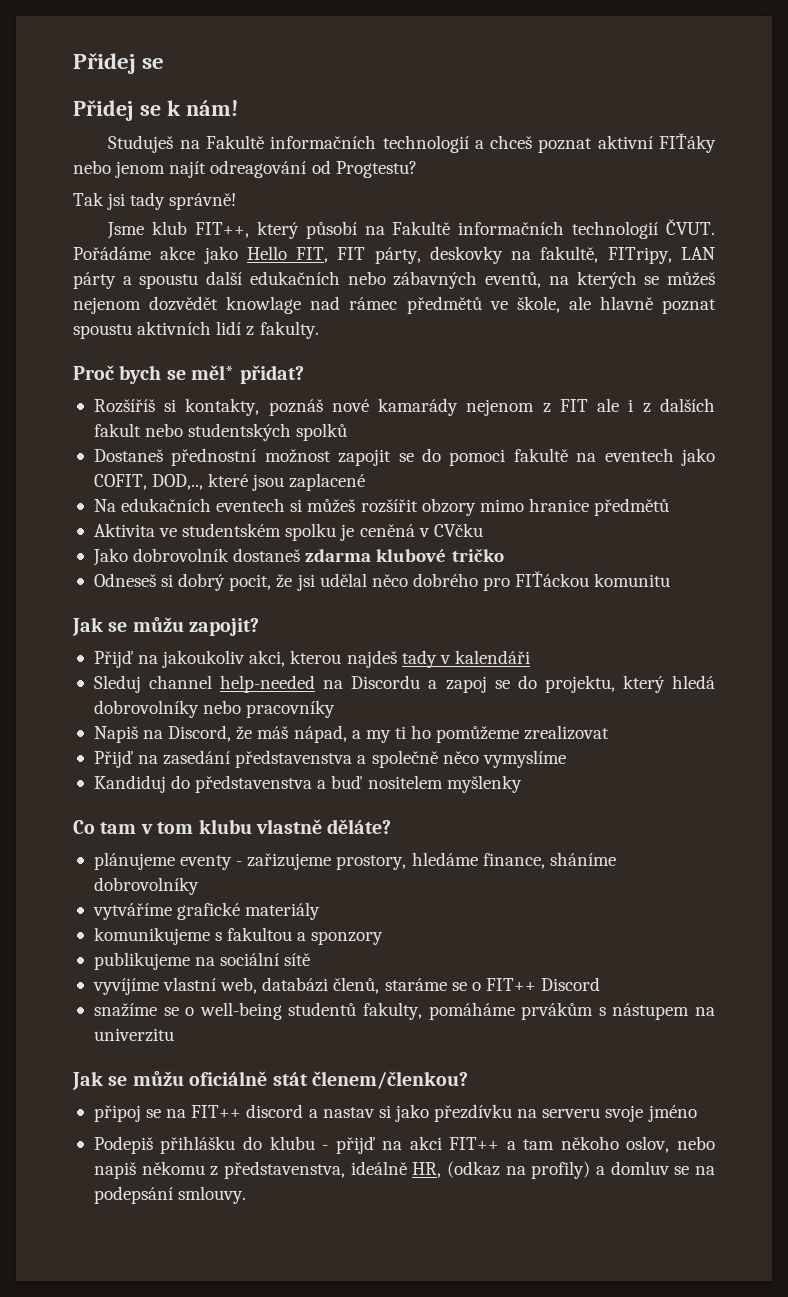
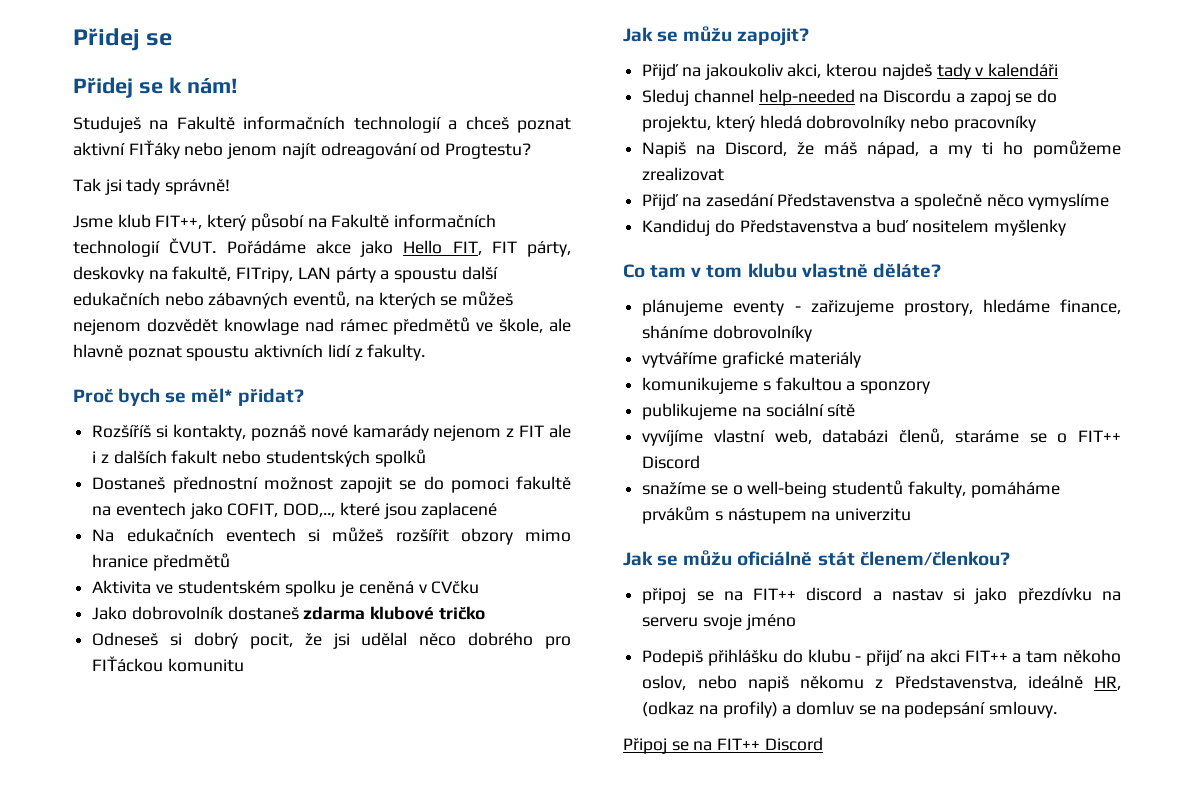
[235,750,353,768] představenstva -> [777,193,896,207] Představenstva
[195,775,313,793] představenstva -> [739,219,858,233] Představenstva
[223,1161,345,1179] představenstva, -> [894,675,1017,690] Představenstva,
(247, 1195) none -> [623,737,823,754] // Připoj se na FIT++ Discord

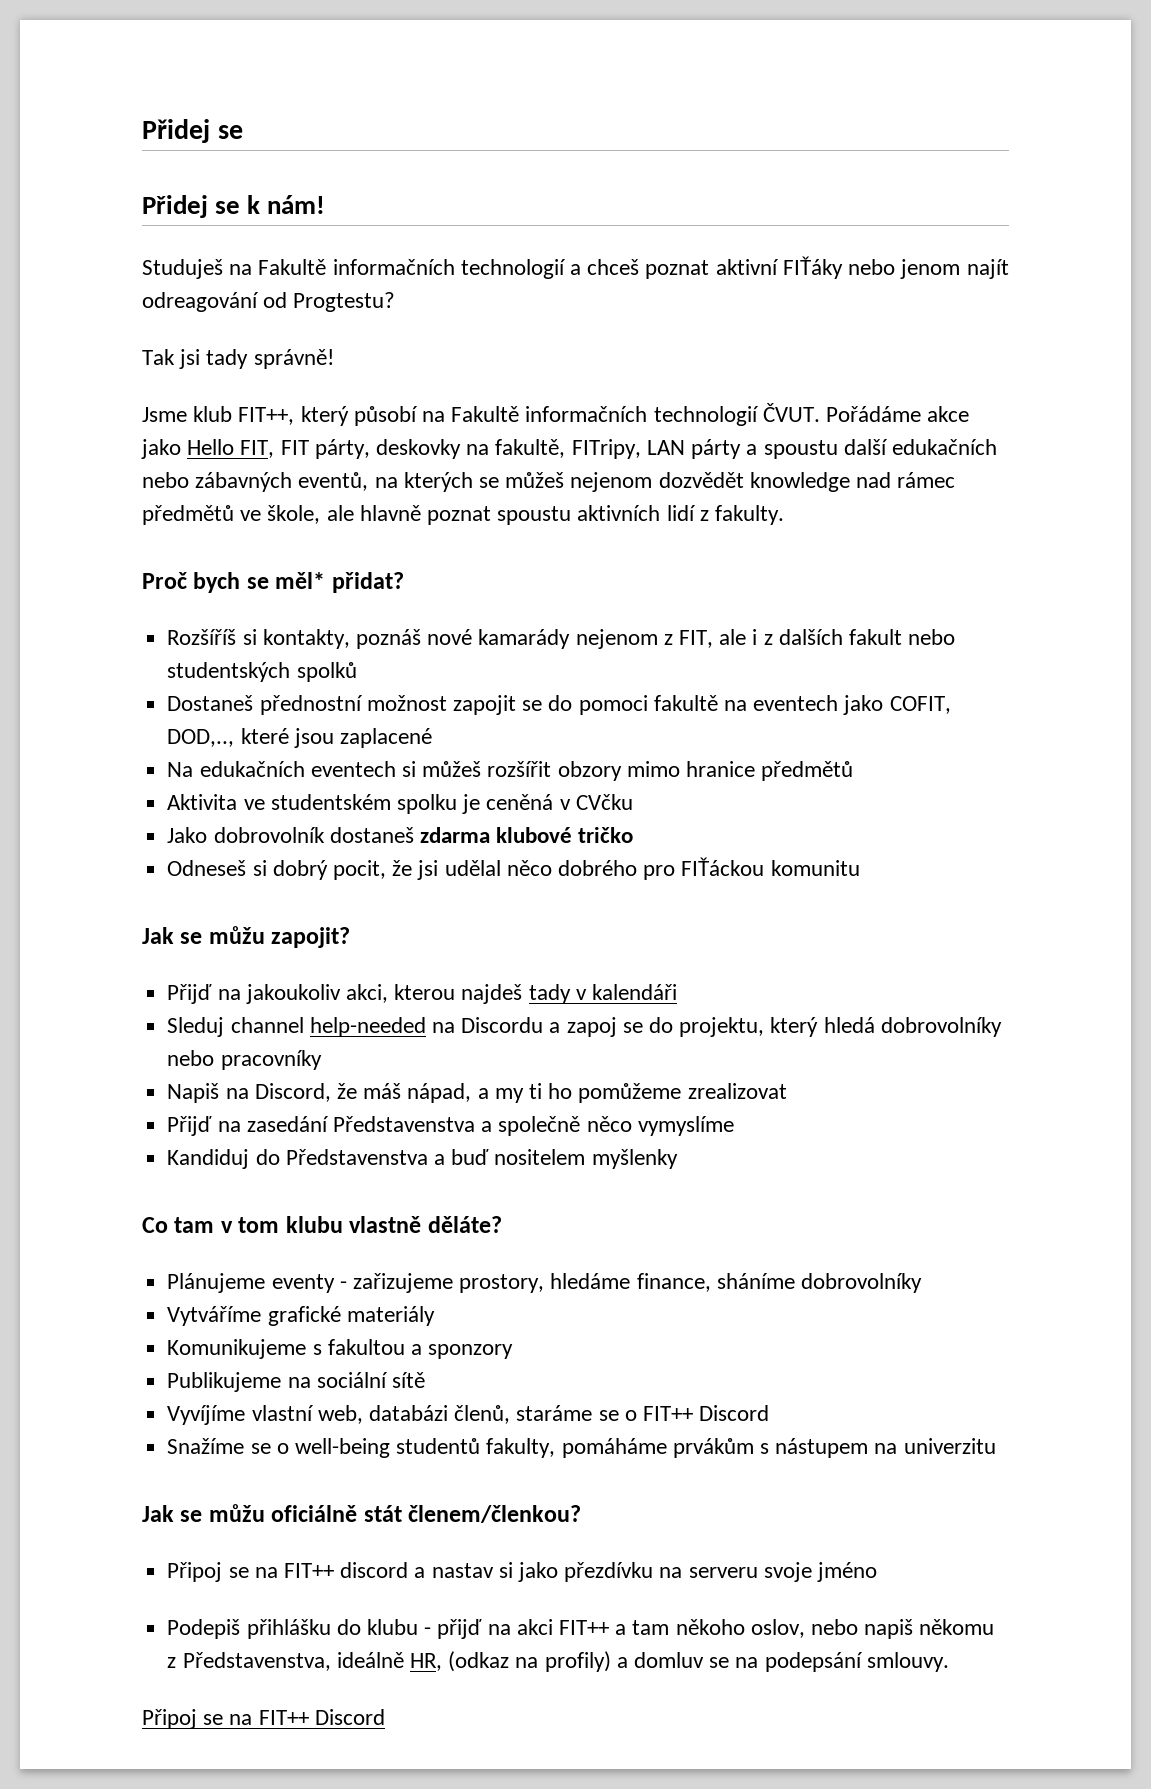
[223,318,299,335] knowlage -> [749,472,850,492] knowledge
[519,425,545,437] FIT -> [678,630,713,648] FIT,
[642,299,724,316] plánujeme -> [167,1273,266,1293] Plánujeme
[642,352,718,368] vytváříme -> [167,1306,262,1326] Vytváříme
[642,377,759,394] komunikujeme -> [167,1339,307,1359] Komunikujeme
[642,403,738,420] publikujeme -> [167,1372,282,1392] Publikujeme
[642,430,704,446] vyvíjíme -> [167,1405,246,1425] Vyvíjíme
[642,482,707,495] snažíme -> [167,1438,245,1454] Snažíme
[642,588,687,604] připoj -> [167,1562,223,1582] Připoj

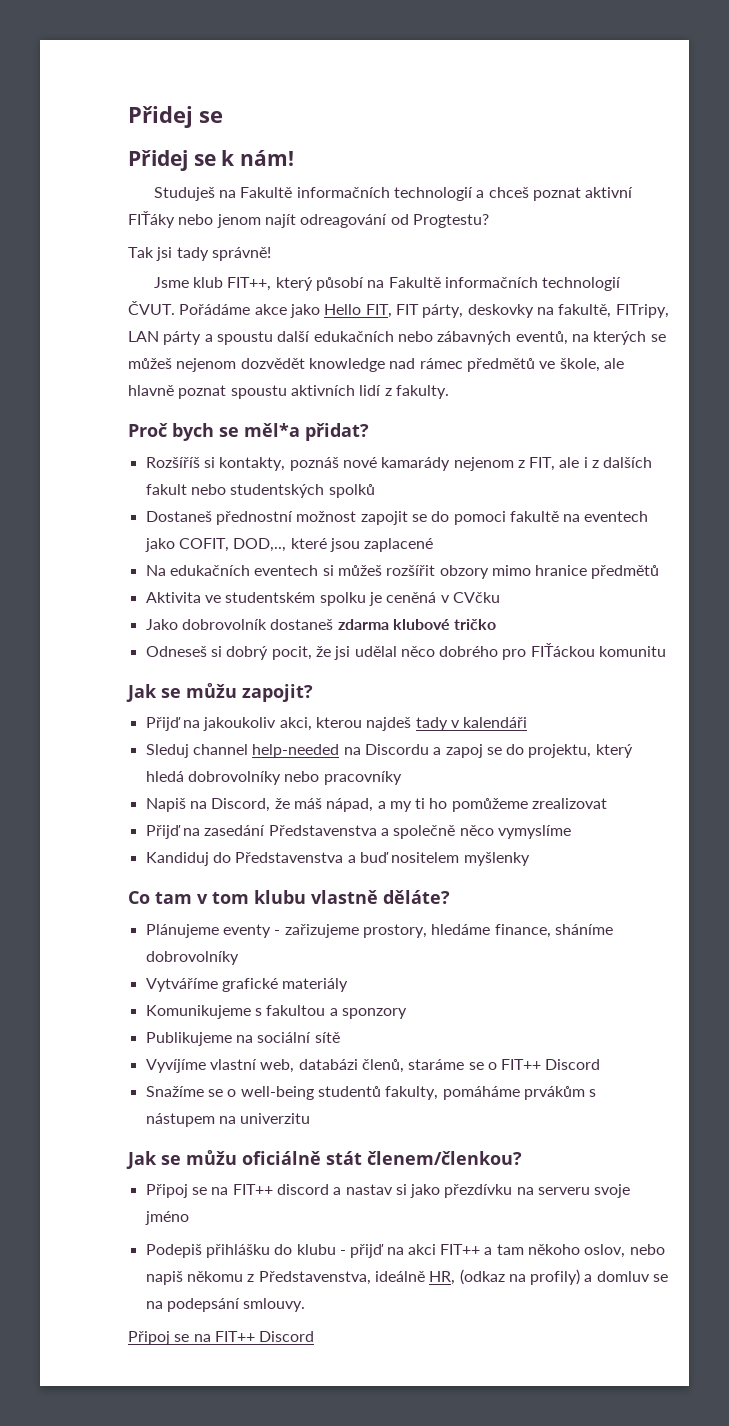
[275,572,326,589] měl* -> [244,423,300,437] měl*a

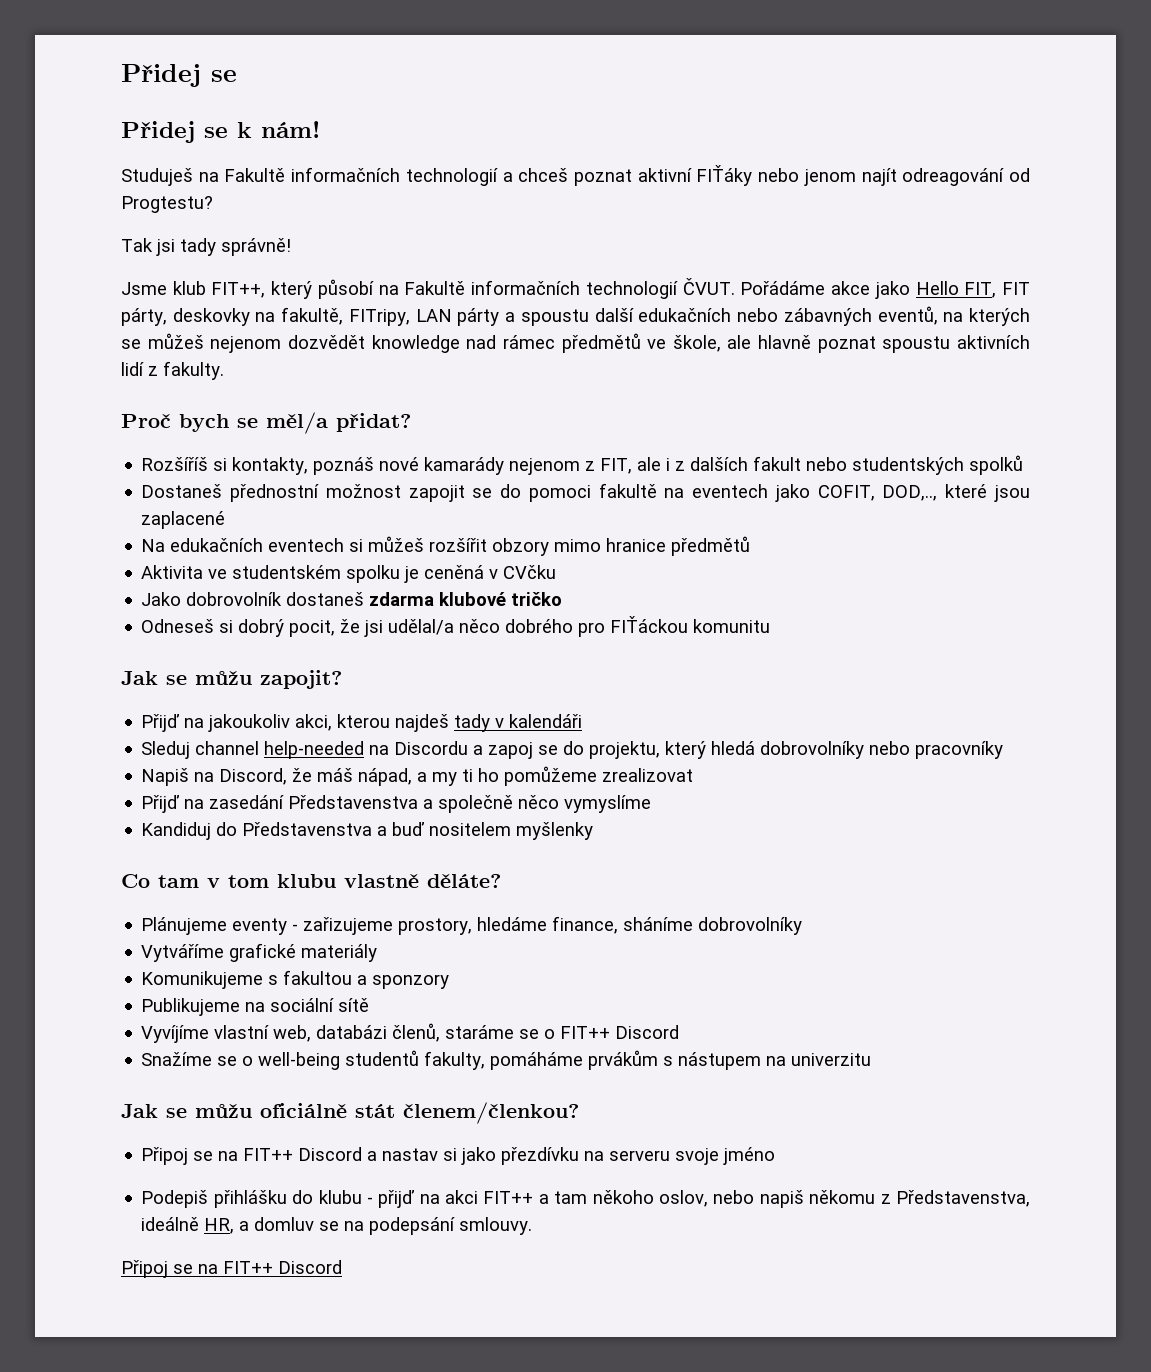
[244,423,300,437] měl*a -> [266,412,328,434] měl/a
[354,646,397,657] udělal -> [388,619,455,635] udělal/a
[276,1184,329,1195] discord -> [298,1147,363,1161] Discord
[459,1269,581,1285] (odkaz na profily) -> (235, 1226) none

